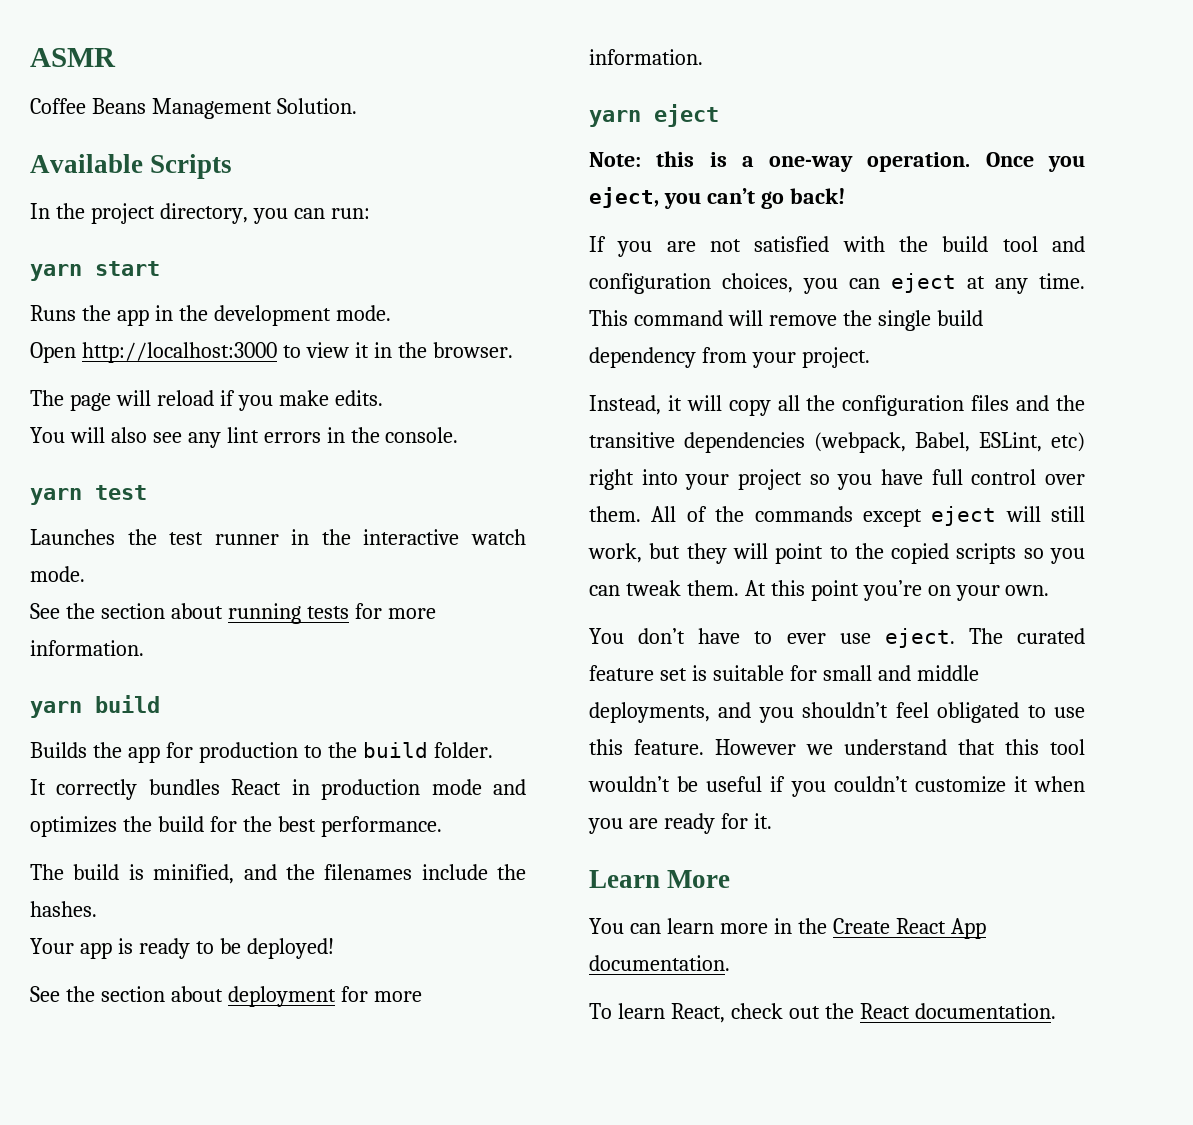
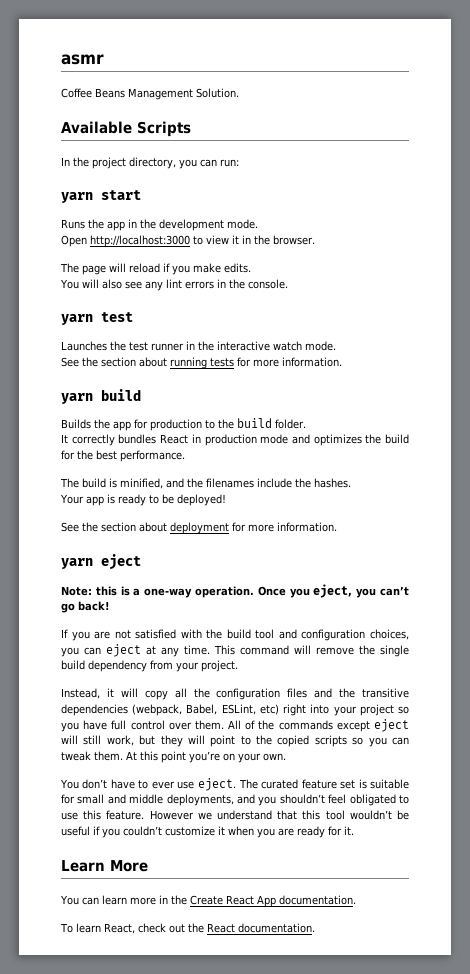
[30,48,116,67] ASMR -> [61,54,104,65] asmr

